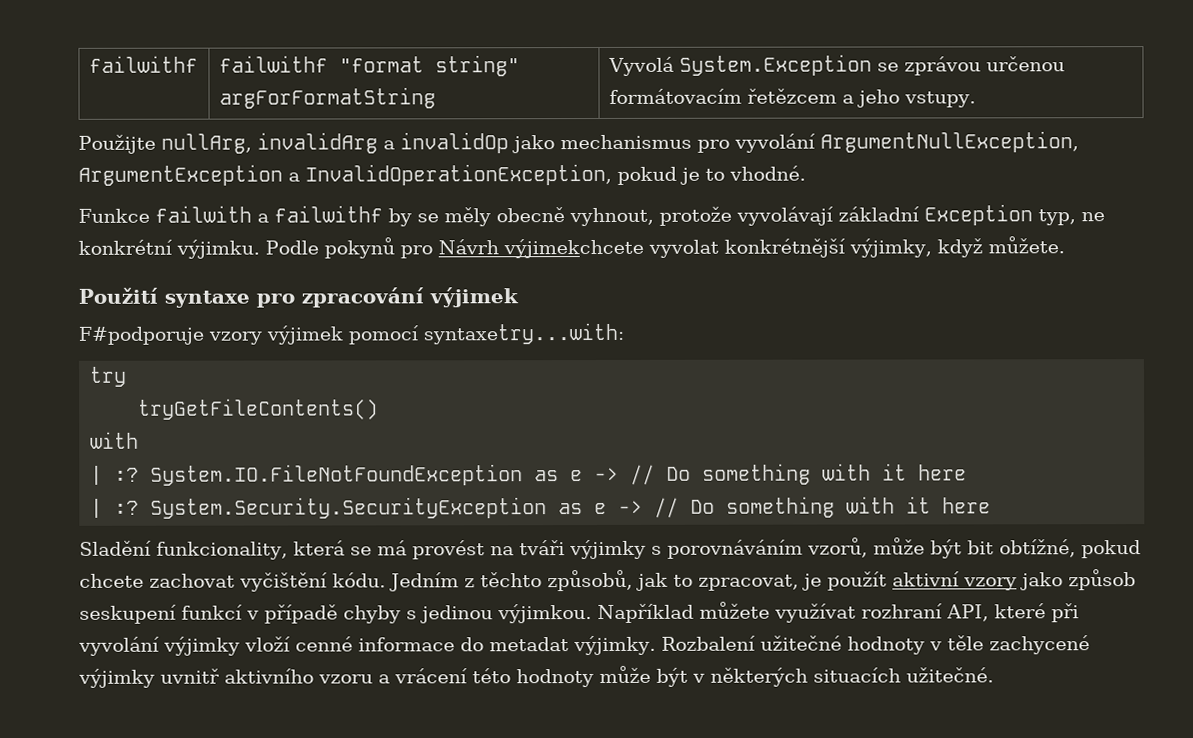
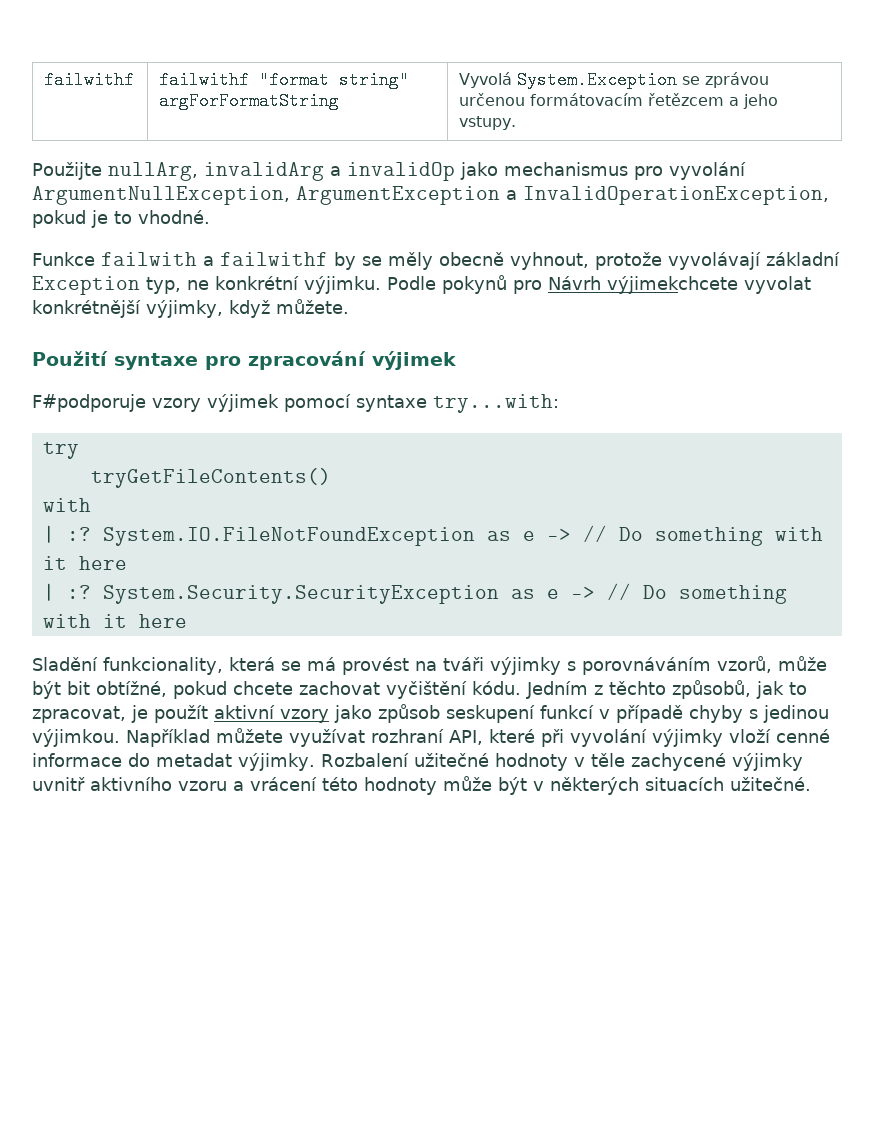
[423,322,624,345] syntaxetry...with: -> [356,394,559,413] syntaxe try...with:

